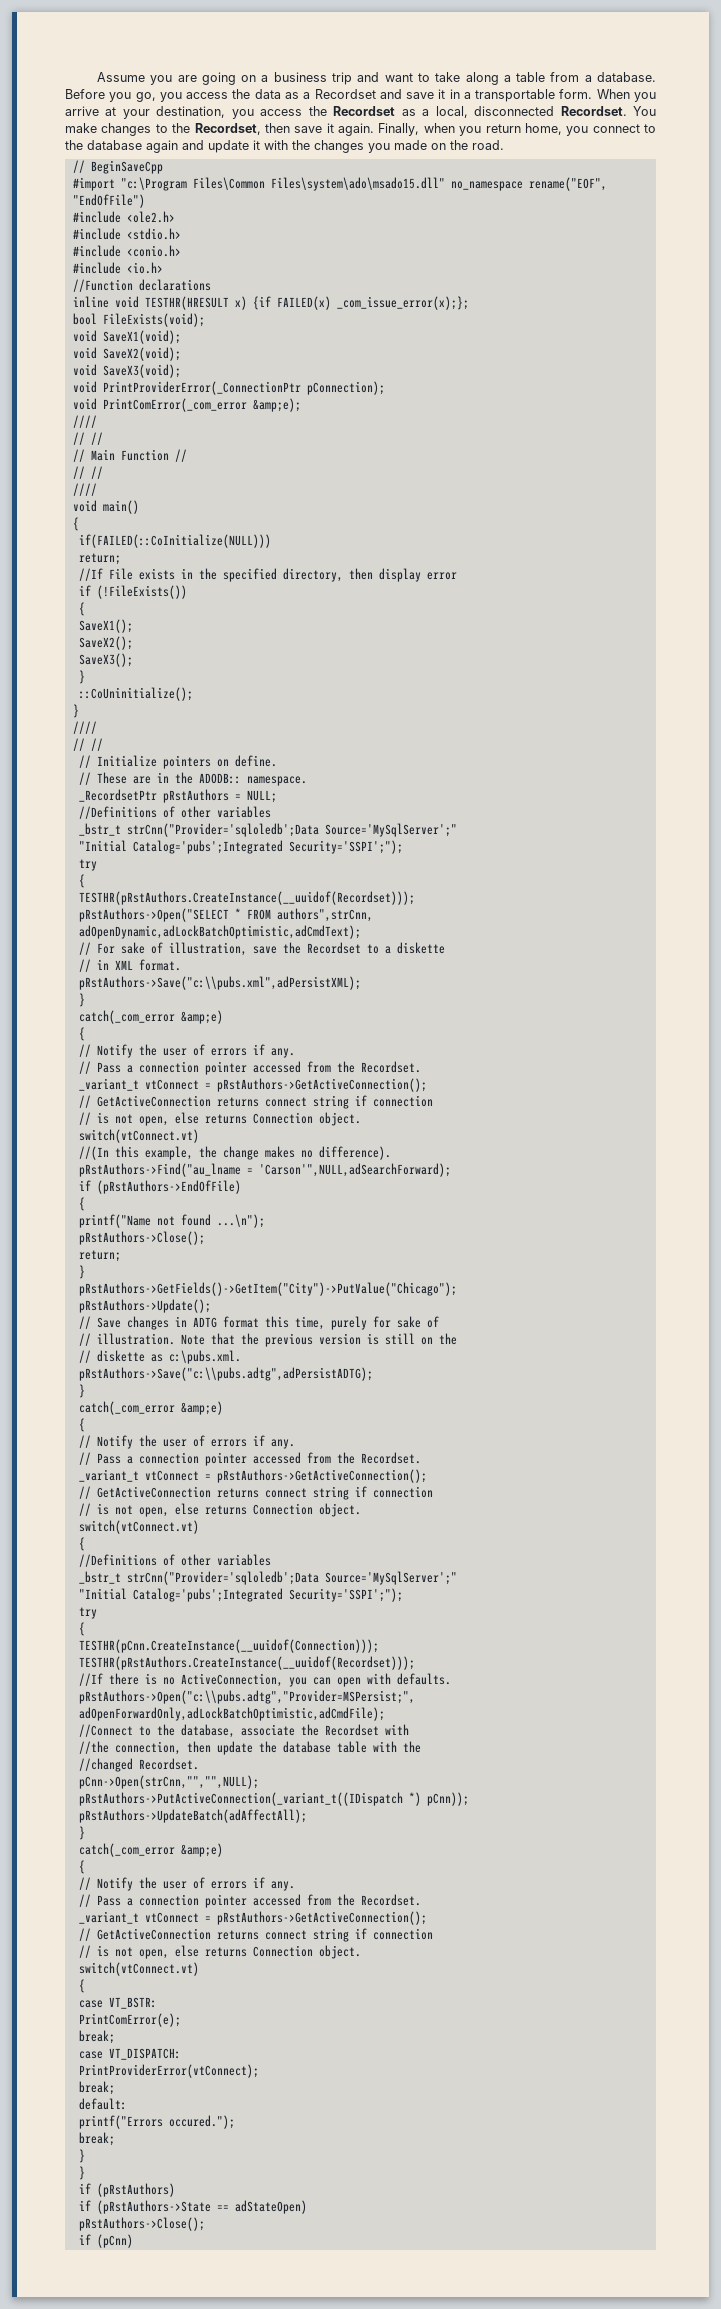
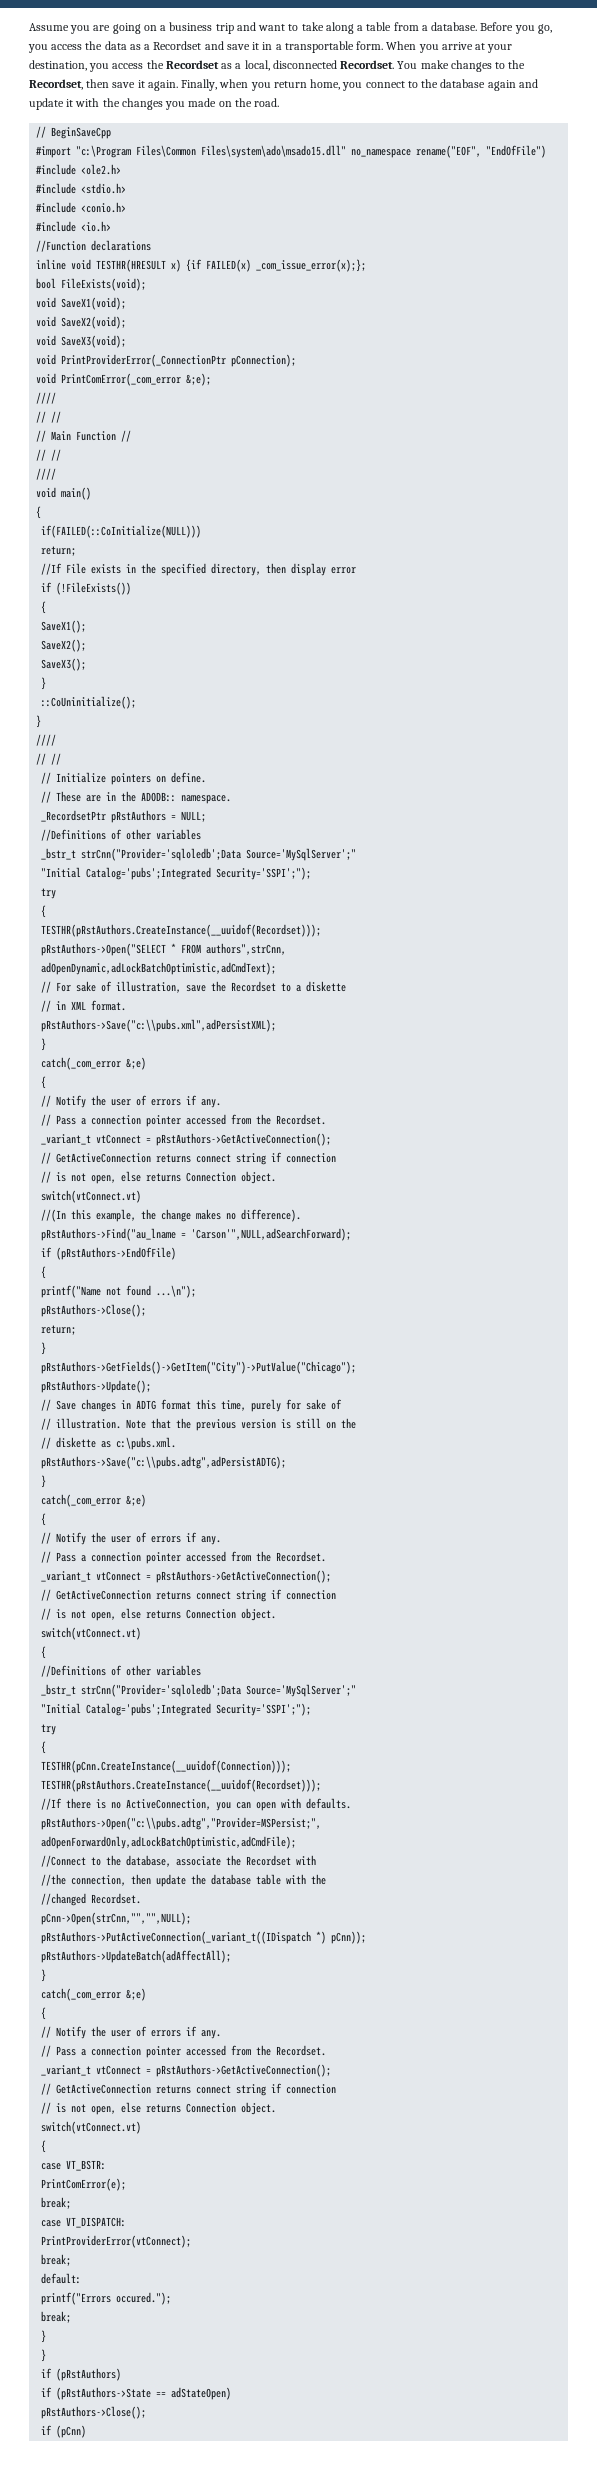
[252,398,301,412] &amp;e); -> [186,373,212,386] &;e);
[180,1010,223,1024] &amp;e) -> [126,1057,147,1070] &;e)
[180,1401,223,1415] &amp;e) -> [126,1494,147,1507] &;e)
[180,1843,223,1857] &amp;e) -> [126,1988,147,2001] &;e)

